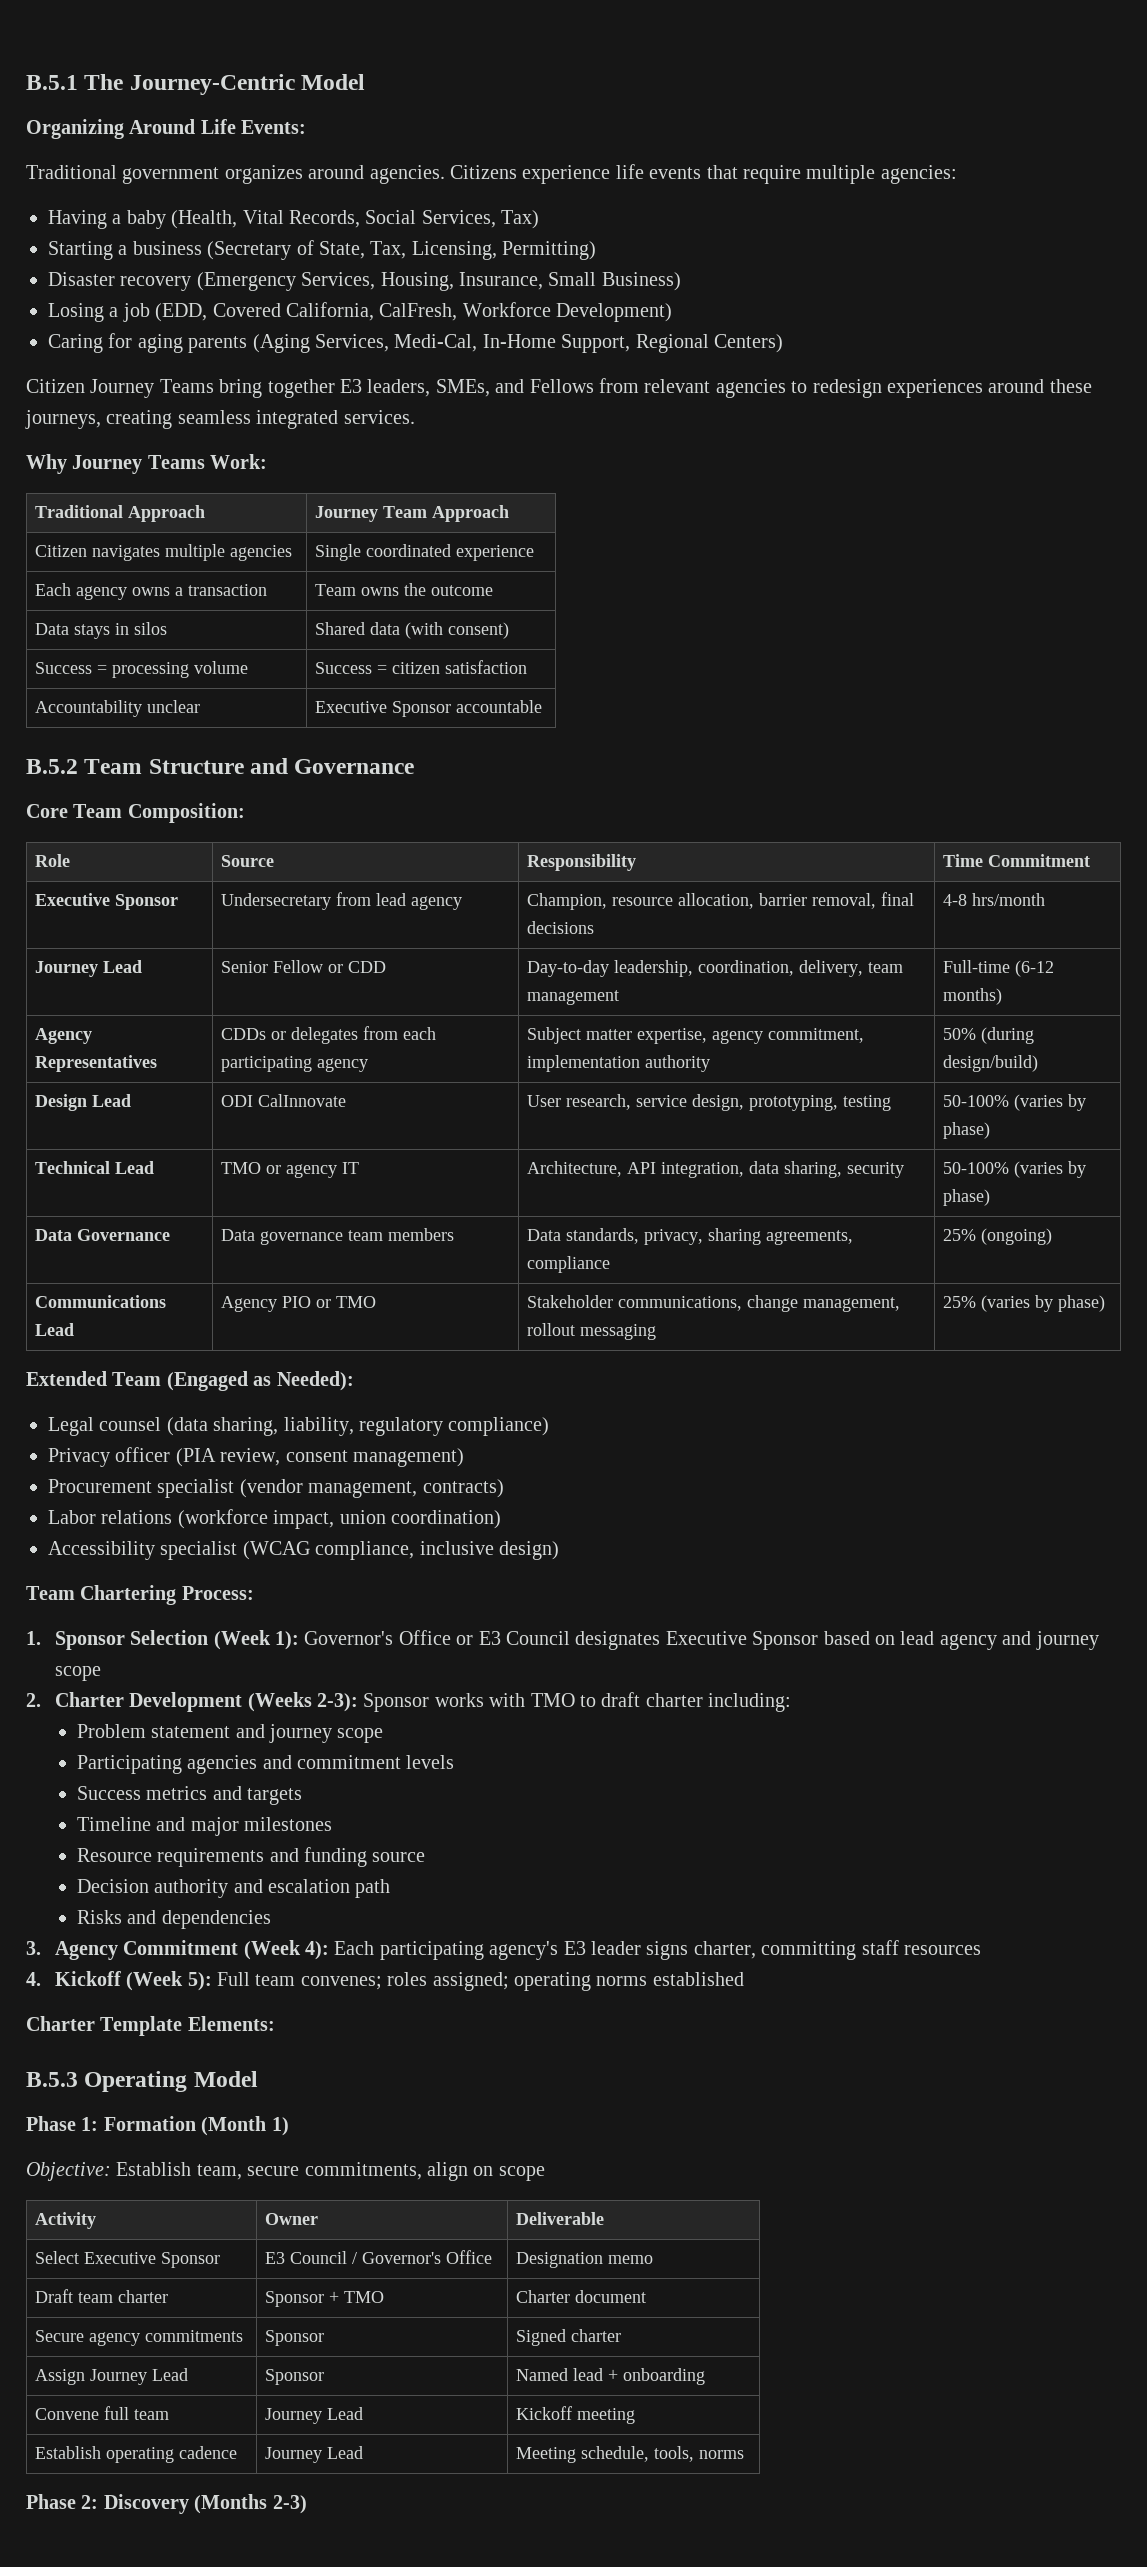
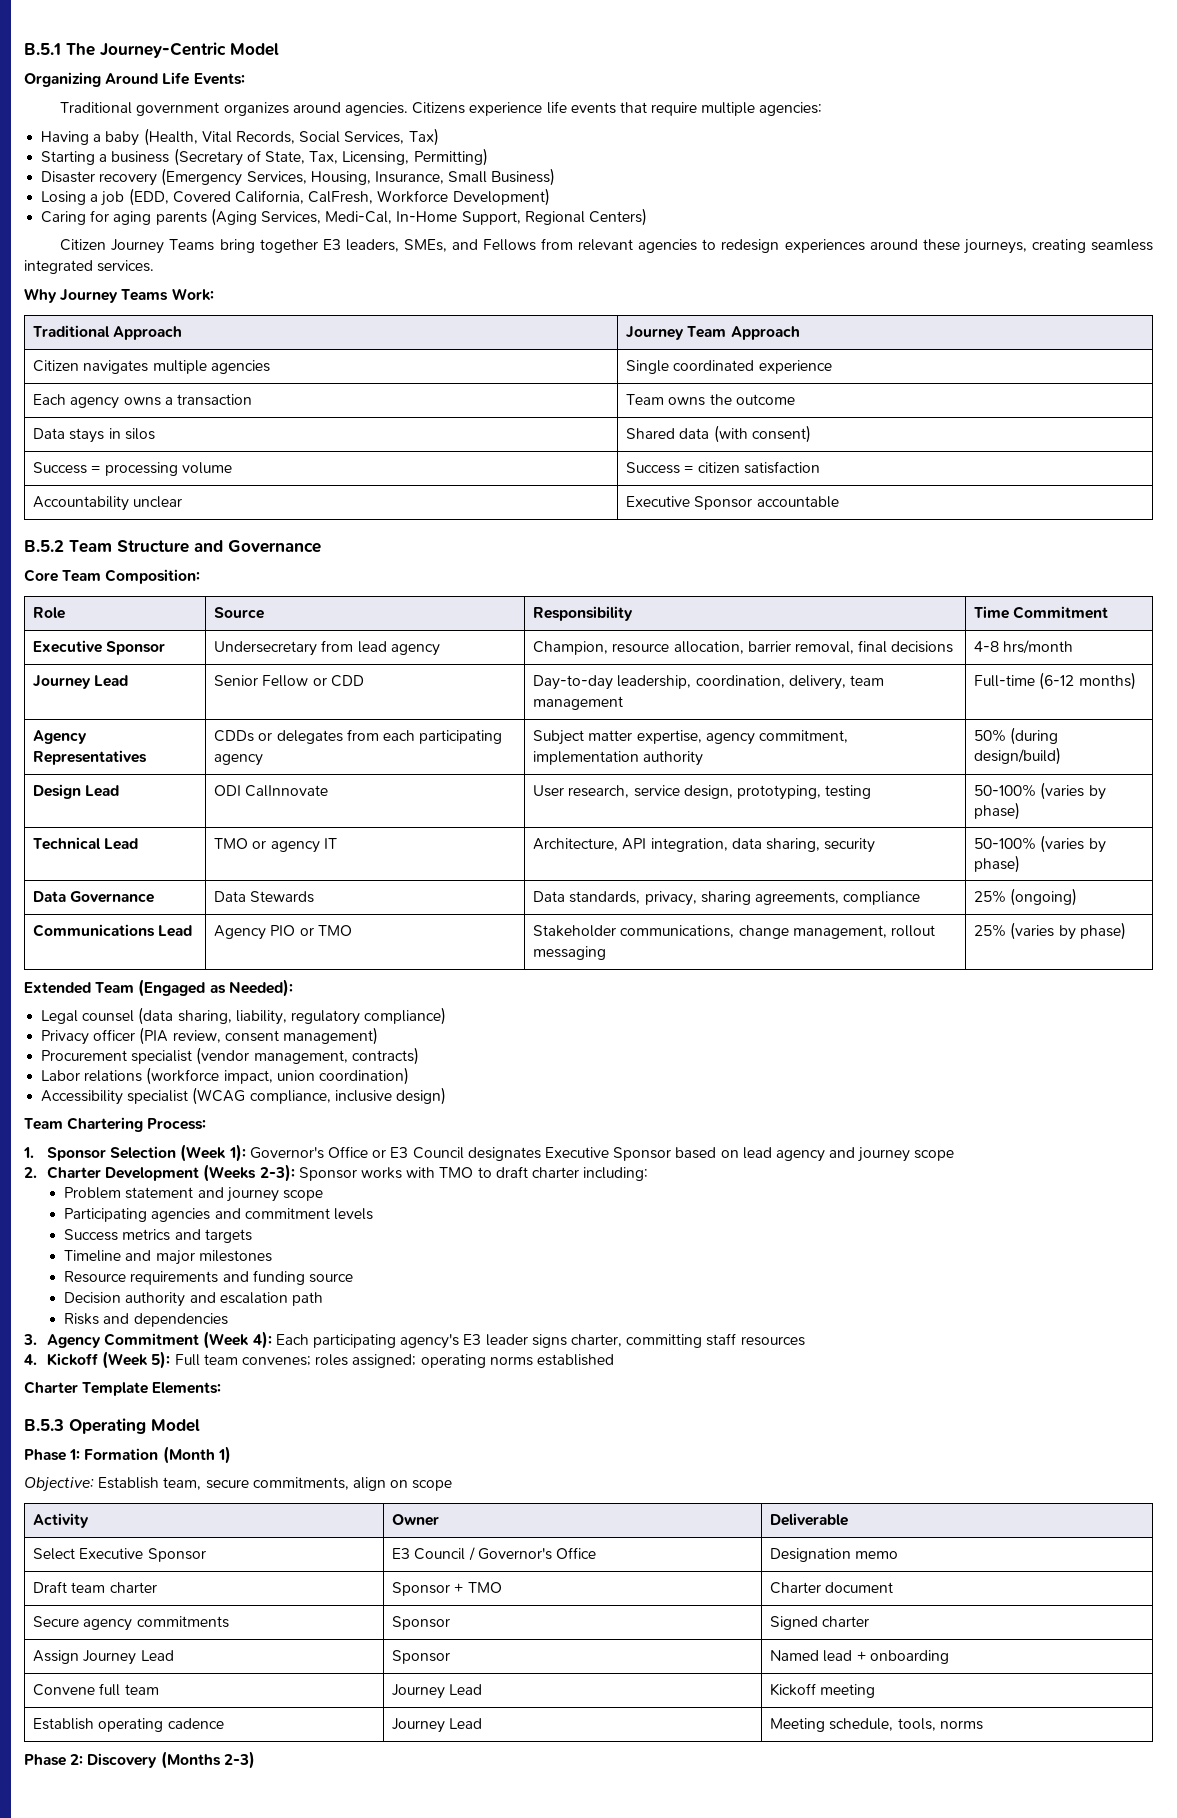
[260,1228,455,1245] governance team members -> [250,891,315,903] Stewards

